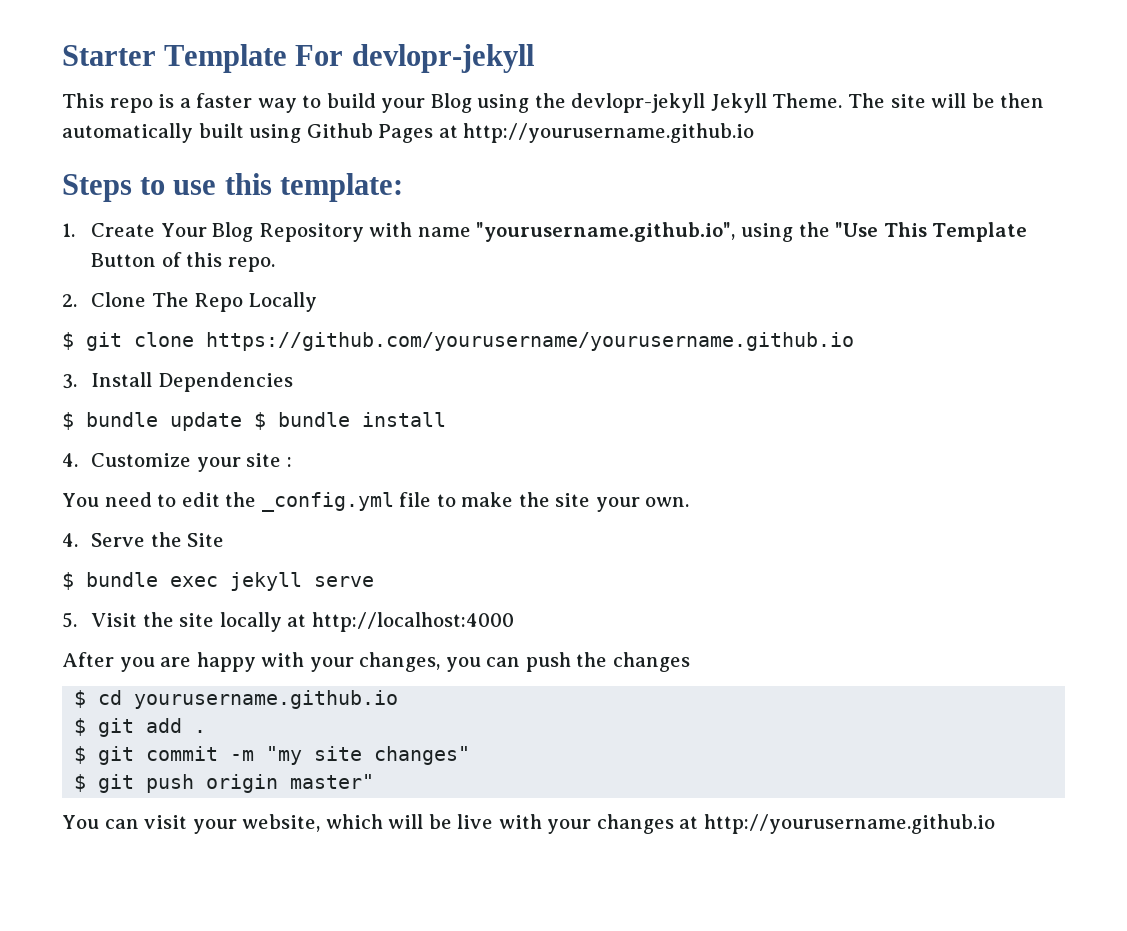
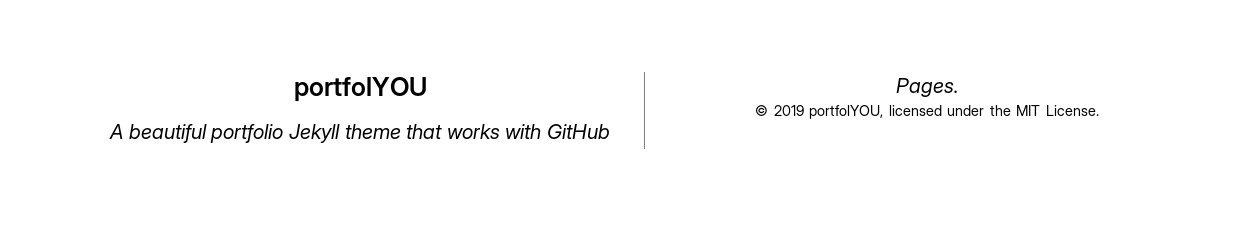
[62,44,534,73] [62,93,1045,113] [62,123,755,143] [62,173,403,202] [62,222,1028,242] [91,252,275,272] [62,292,317,312] [62,332,854,351] [62,372,293,392] [62,412,446,431] [62,453,292,472] [62,492,690,512] [62,532,225,547] [62,572,374,591] [62,612,514,632] [62,652,690,672] [74,690,399,709] [74,718,207,737] [74,746,471,765] [74,774,375,793] [62,814,995,834] Starter Template For devlopr-jekyll // This repo is a faster way to build your Blog using the devlopr-jekyll Jekyll Theme. The site will be then automatically built using Github Pages at http://yourusername.github.io // Steps to use this template: // 1. Create Your Blog Repository with name "yourusername.github.io", using the "Use This Template Button of this repo. // 2. Clone The Repo Locally // $ git clone https://github.com/yourusername/yourusername.github.io // 3. Install Dependencies // $ bundle update $ bundle install // 4. Customize your site : // You need to edit the _config.yml file to make the site your own. // 4. Serve the Site // $ bundle exec jekyll serve // 5. Visit the site locally at http://localhost:4000 // After you are happy with your changes, you can push the changes // $ cd yourusername.github.io // $ git add . // $ git commit -m "my site changes" // $ git push origin master" // You can visit your website, which will be live with your changes at http://yourusername.github.io -> [293,77,427,102] [109,124,610,143] [895,78,959,97] [755,105,1099,119] portfolYOU // A beautiful portfolio Jekyll theme that works with GitHub Pages. // © 2019 portfolYOU, licensed under the MIT License.

